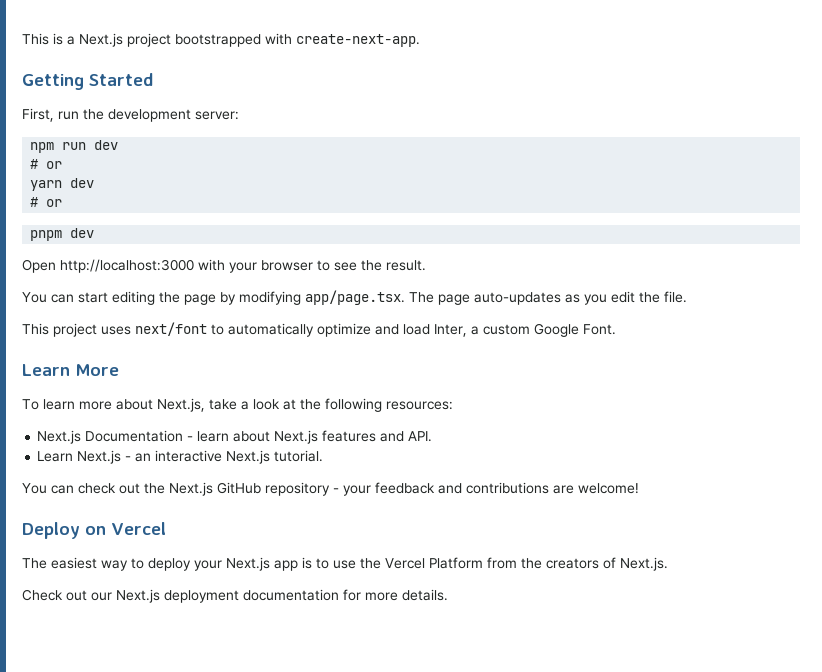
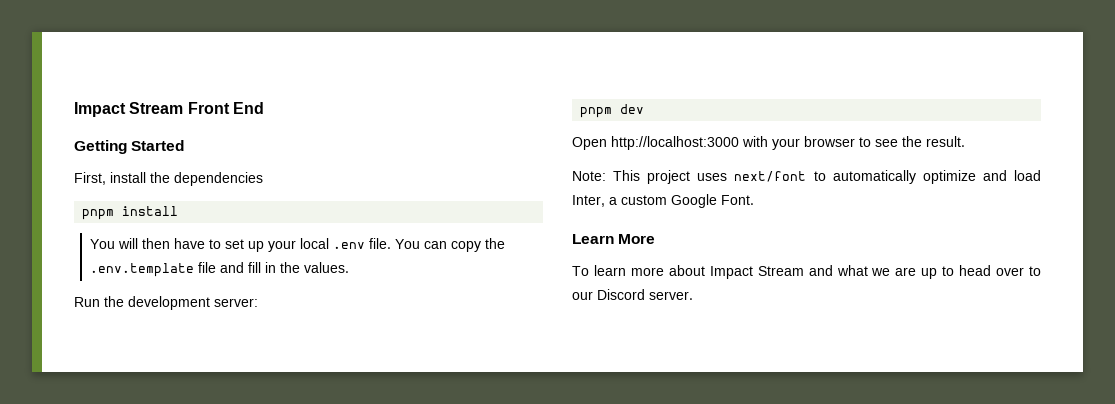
[22,33,420,47] [22,73,153,90] [22,108,239,122] [30,140,119,153] [30,159,63,169] [30,178,95,191] [30,197,63,207] This is a Next.js project bootstrapped with create-next-app. // Getting Started // First, run the development server: // npm run dev // # or // yarn dev // # or -> [74,102,264,117] [74,140,185,154] [74,172,263,186] [82,206,179,220] [89,238,505,252] [89,262,349,277] [74,296,258,310] Impact Stream Front End // Getting Started // First, install the dependencies // pnpm install // You will then have to set up your local .env file. You can copy the .env.template file and fill in the values. // Run the development server:
[22,290,687,305] You can start editing the page by modifying app/page.tsx. The page auto-updates as you edit the file. // -> [572,171,606,181] Note:
[157,398,453,412] [37,430,433,444] [37,450,324,464] [22,482,639,496] [22,522,166,539] [22,557,668,571] [22,589,448,603] Next.js, take a look at the following resources: // Next.js Documentation - learn about Next.js features and API. // Learn Next.js - an interactive Next.js tutorial. // You can check out the Next.js GitHub repository - your feedback and contributions are welcome! // Deploy on Vercel // The easiest way to deploy your Next.js app is to use the Vercel Platform from the creators of Next.js. // Check out our Next.js deployment documentation for more details. -> [709,265,1041,279] [572,289,693,300] Impact Stream and what we are up to head over to our Discord server.

